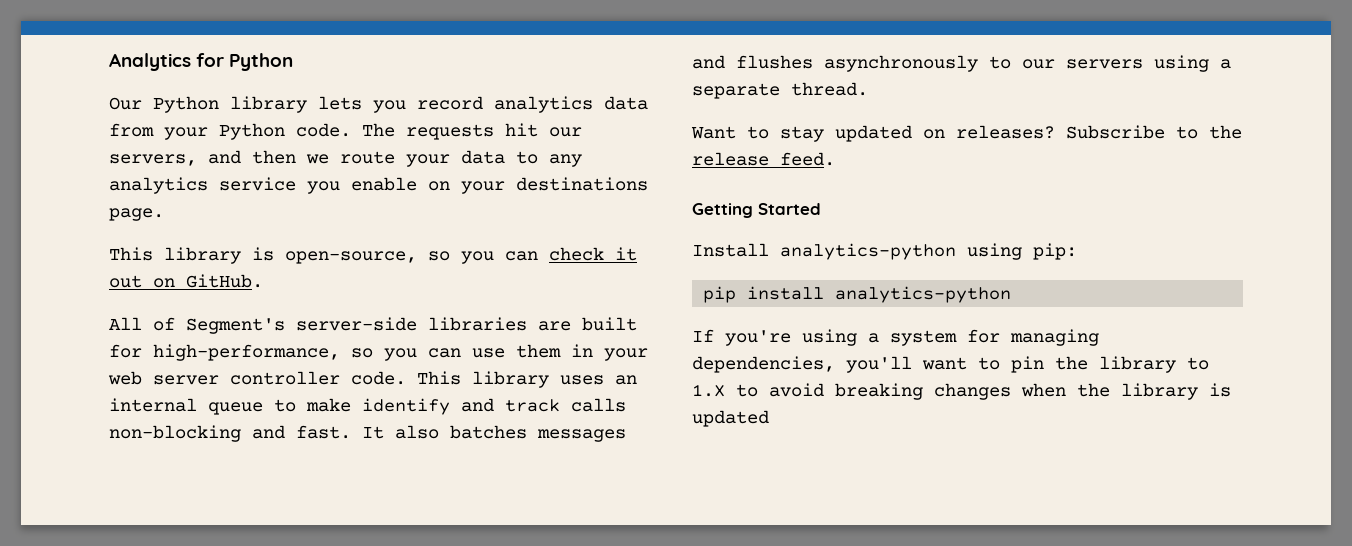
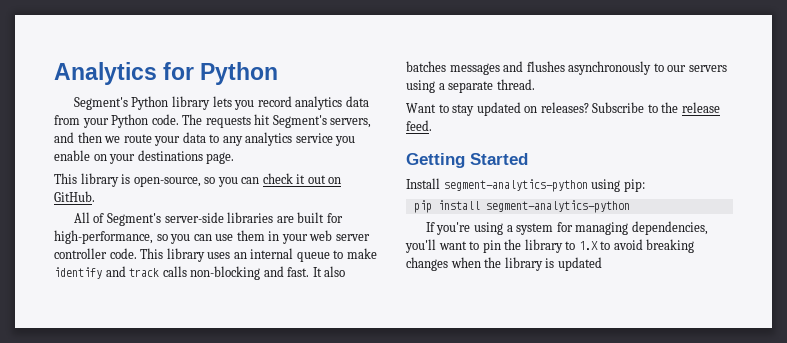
[109,97,142,110] Our -> [73,97,128,110] Segment's
[549,127,582,137] our -> [272,115,327,128] Segment's
[780,243,956,260] analytics-python -> [443,179,588,192] segment-analytics-python
[835,286,1012,303] analytics-python -> [485,200,630,213] segment-analytics-python

